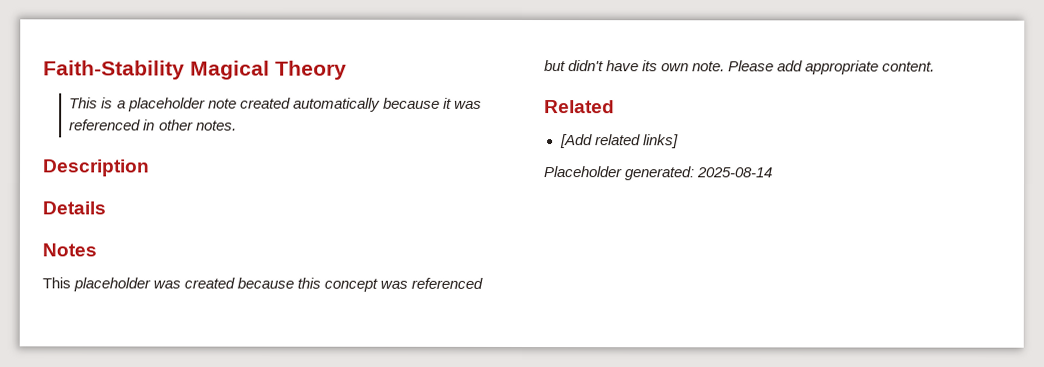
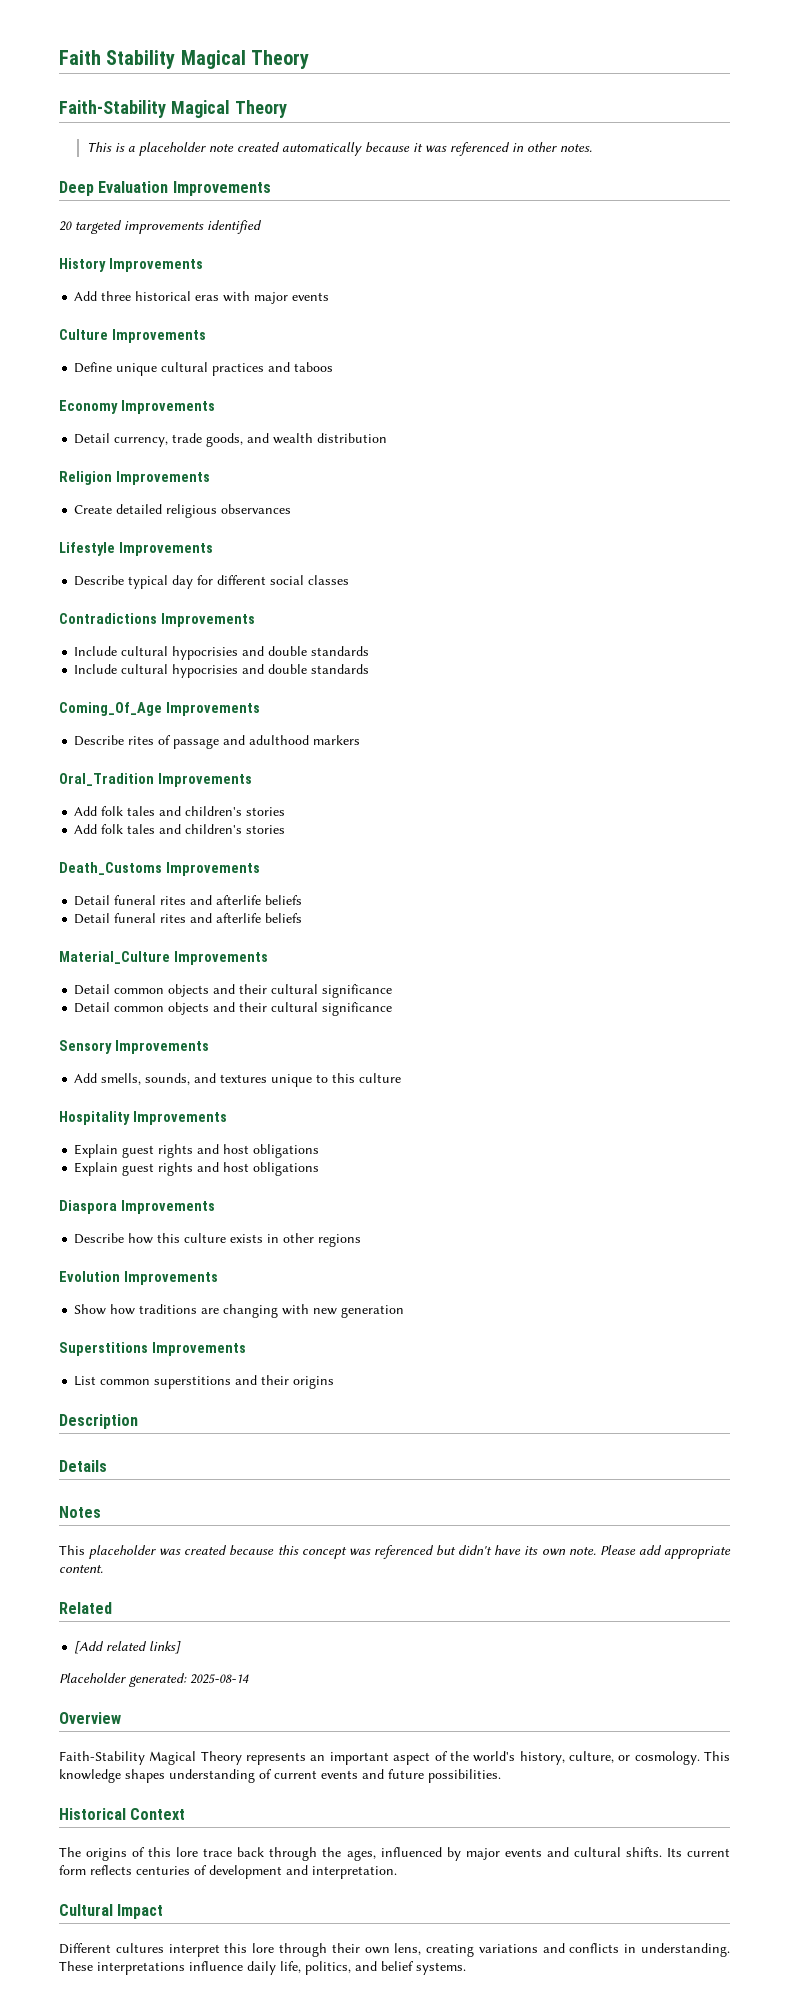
(43, 70) none -> [59,50,310,69] Faith Stability Magical Theory //
(237, 125) none -> [59,181,271,196] [59,220,262,234] [59,258,203,272] [74,291,330,304] [59,329,206,343] [74,362,334,376] [59,400,215,414] [74,433,388,447] [59,471,210,485] [74,504,292,518] [59,542,213,556] [74,575,350,589] [59,613,255,627] [74,646,370,660] [74,664,370,678] [59,702,260,716] [74,735,361,749] [59,773,252,787] [74,806,286,816] [74,824,286,834] [59,862,260,876] [74,895,303,906] [74,913,303,924] [59,951,268,965] [74,984,393,998] [74,1002,393,1016] [59,1040,209,1054] [74,1073,402,1087] [59,1111,227,1125] [74,1144,320,1158] [74,1162,320,1176] [59,1200,215,1214] [74,1233,362,1247] [59,1271,218,1285] [74,1304,405,1318] [59,1342,246,1356] [74,1375,335,1389] // Deep Evaluation Improvements // 20 targeted improvements identified // History Improvements // Add three historical eras with major events // Culture Improvements // Define unique cultural practices and taboos // Economy Improvements // Detail currency, trade goods, and wealth distribution // Religion Improvements // Create detailed religious observances // Lifestyle Improvements // Describe typical day for different social classes // Contradictions Improvements // Include cultural hypocrisies and double standards // Include cultural hypocrisies and double standards // Coming_Of_Age Improvements // Describe rites of passage and adulthood markers // Oral_Tradition Improvements // Add folk tales and children's stories // Add folk tales and children's stories // Death_Customs Improvements // Detail funeral rites and afterlife beliefs // Detail funeral rites and afterlife beliefs // Material_Culture Improvements // Detail common objects and their cultural significance // Detail common objects and their cultural significance // Sensory Improvements // Add smells, sounds, and textures unique to this culture // Hospitality Improvements // Explain guest rights and host obligations // Explain guest rights and host obligations // Diaspora Improvements // Describe how this culture exists in other regions // Evolution Improvements // Show how traditions are changing with new generation // Superstitions Improvements // List common superstitions and their origins
(774, 172) none -> [59,1712,121,1724] [59,1751,730,1765] [59,1769,501,1783] [59,1808,186,1820] [59,1847,730,1861] [59,1865,397,1879] [59,1904,164,1919] [59,1943,730,1957] [59,1961,466,1975] // Overview // Faith-Stability Magical Theory represents an important aspect of the world's history, culture, or cosmology. This knowledge shapes understanding of current events and future possibilities. // Historical Context // The origins of this lore trace back through the ages, influenced by major events and cultural shifts. Its current form reflects centuries of development and interpretation. // Cultural Impact // Different cultures interpret this lore through their own lens, creating variations and conflicts in understanding. These interpretations influence daily life, politics, and belief systems.

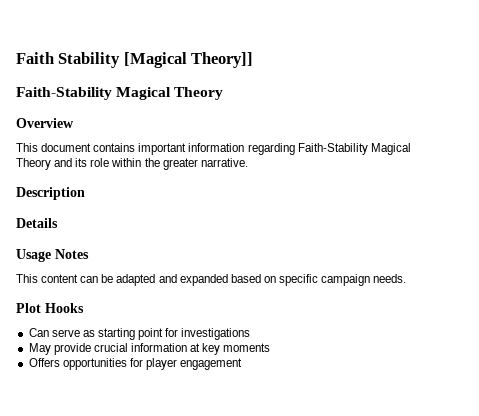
[180,50,310,69] [59,100,287,118] [86,142,592,156] [59,181,271,196] [59,220,262,234] [59,258,203,272] [74,291,330,304] [59,329,206,343] [74,362,334,376] [59,400,215,414] [74,433,388,447] [59,471,210,485] [74,504,292,518] [59,542,213,556] [74,575,350,589] [59,613,255,627] [74,646,370,660] [74,664,370,678] [59,702,260,716] [74,735,361,749] [59,773,252,787] [74,806,286,816] [74,824,286,834] [59,862,260,876] [74,895,303,906] [74,913,303,924] [59,951,268,965] [74,984,393,998] [74,1002,393,1016] [59,1040,209,1054] [74,1073,402,1087] [59,1111,227,1125] [74,1144,320,1158] [74,1162,320,1176] [59,1200,215,1214] [74,1233,362,1247] [59,1271,218,1285] [74,1304,405,1318] [59,1342,246,1356] [74,1375,335,1389] Magical Theory // Faith-Stability Magical Theory // This is a placeholder note created automatically because it was referenced in other notes. // Deep Evaluation Improvements // 20 targeted improvements identified // History Improvements // Add three historical eras with major events // Culture Improvements // Define unique cultural practices and taboos // Economy Improvements // Detail currency, trade goods, and wealth distribution // Religion Improvements // Create detailed religious observances // Lifestyle Improvements // Describe typical day for different social classes // Contradictions Improvements // Include cultural hypocrisies and double standards // Include cultural hypocrisies and double standards // Coming_Of_Age Improvements // Describe rites of passage and adulthood markers // Oral_Tradition Improvements // Add folk tales and children's stories // Add folk tales and children's stories // Death_Customs Improvements // Detail funeral rites and afterlife beliefs // Detail funeral rites and afterlife beliefs // Material_Culture Improvements // Detail common objects and their cultural significance // Detail common objects and their cultural significance // Sensory Improvements // Add smells, sounds, and textures unique to this culture // Hospitality Improvements // Explain guest rights and host obligations // Explain guest rights and host obligations // Diaspora Improvements // Describe how this culture exists in other regions // Evolution Improvements // Show how traditions are changing with new generation // Superstitions Improvements // List common superstitions and their origins -> [123,52,254,68] [16,87,224,100] [16,118,74,128] [16,143,411,155] [16,158,248,170] [Magical Theory]] // Faith-Stability Magical Theory // Overview // This document contains important information regarding Faith-Stability Magical Theory and its role within the greater narrative.
(107, 1466) none -> [16,249,51,262] Usage
[89,1545,732,1559] [59,1565,103,1573] [59,1602,112,1614] [74,1641,182,1654] [59,1673,249,1687] [59,1712,121,1724] [59,1751,730,1765] [59,1769,501,1783] [59,1808,186,1820] [59,1847,730,1861] [59,1865,397,1879] [59,1904,164,1919] [59,1943,730,1957] [59,1961,466,1975] placeholder was created because this concept was referenced but didn't have its own note. Please add appropriate content. // Related // [Add related links] // Placeholder generated: 2025-08-14 // Overview // Faith-Stability Magical Theory represents an important aspect of the world's history, culture, or cosmology. This knowledge shapes understanding of current events and future possibilities. // Historical Context // The origins of this lore trace back through the ages, influenced by major events and cultural shifts. Its current form reflects centuries of development and interpretation. // Cultural Impact // Different cultures interpret this lore through their own lens, creating variations and conflicts in understanding. These interpretations influence daily life, politics, and belief systems. -> [41,274,407,286] [16,303,84,313] [28,328,251,340] [28,343,271,355] [28,358,243,370] content can be adapted and expanded based on specific campaign needs. // Plot Hooks // Can serve as starting point for investigations // May provide crucial information at key moments // Offers opportunities for player engagement

